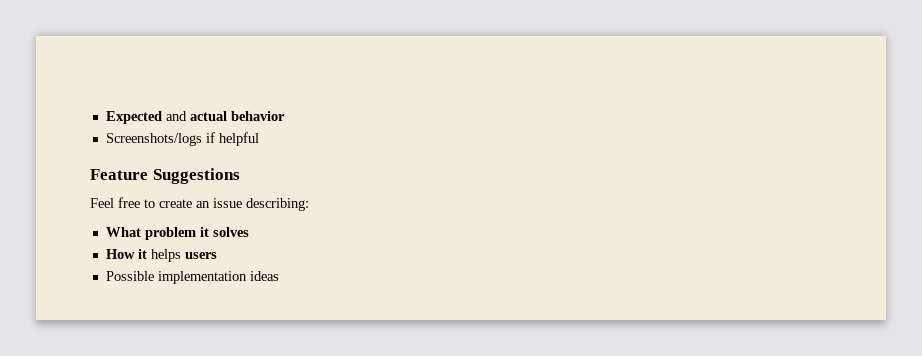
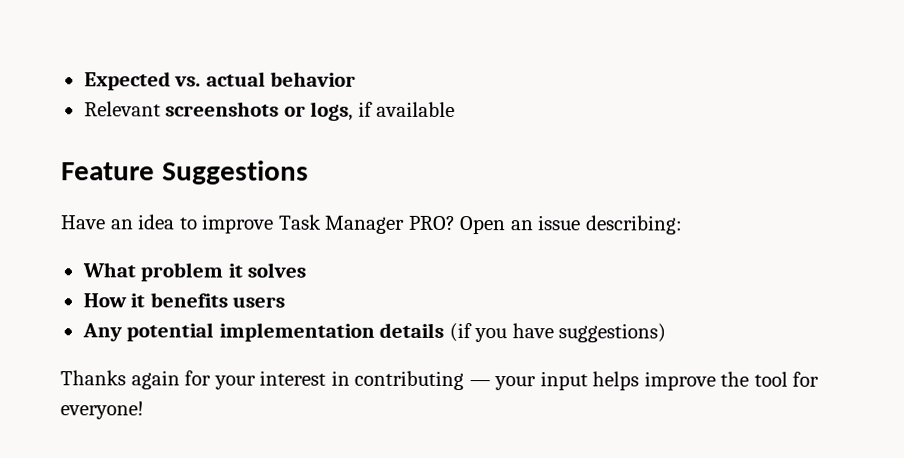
[165,111,187,121] and -> [174,76,202,87] vs.
[105,132,259,146] [90,168,240,184] [90,197,192,208] Screenshots/logs if helpful // Feature Suggestions // Feel free to create -> [83,101,456,121] [61,160,309,185] [60,214,507,235] Relevant screenshots or logs, if available // Feature Suggestions // Have an idea to improve Task Manager PRO? Open
[150,249,181,262] helps -> [149,292,228,308] benefits
[105,271,279,284] Possible implementation ideas -> [81,322,667,343] [60,370,820,391] [60,401,144,420] Any potential implementation details (if you have suggestions) // Thanks again for your interest in contributing — your input helps improve the tool for everyone!

